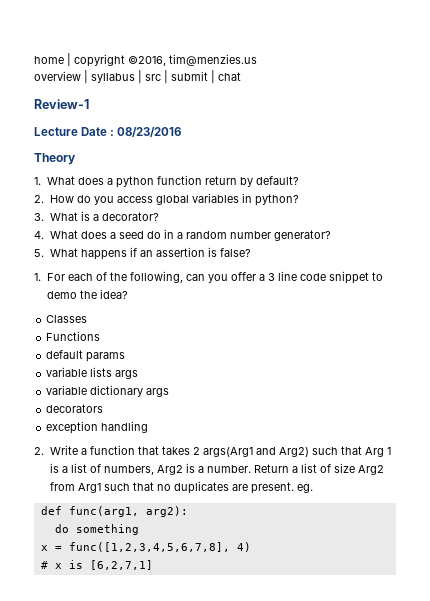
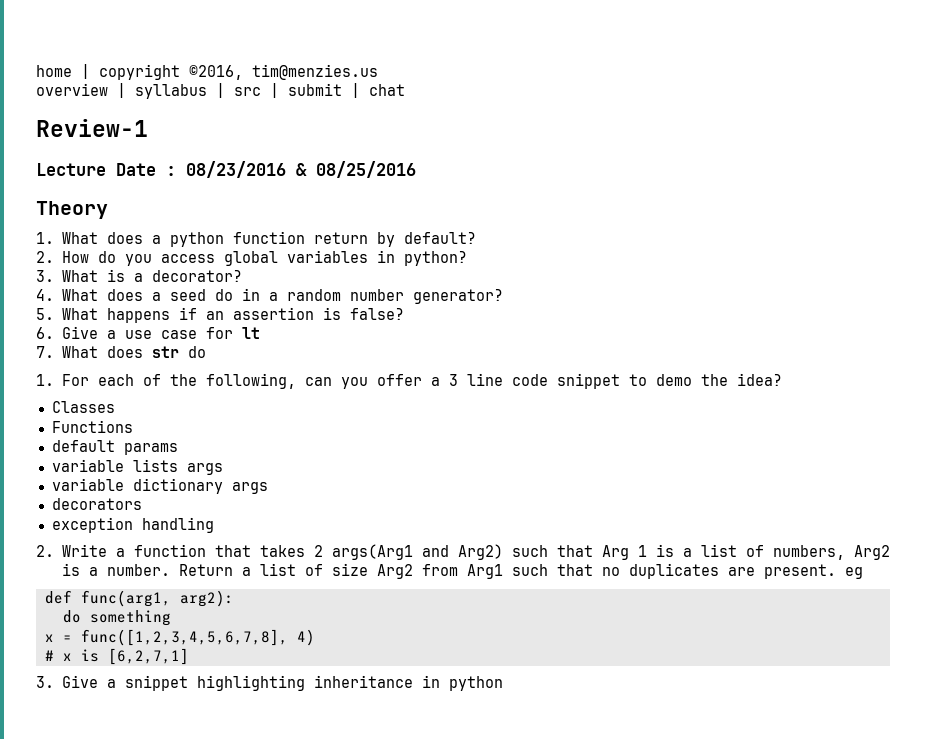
(182, 132) none -> [296,161,416,178] & 08/25/2016
(251, 252) none -> [36,326,260,339] [36,346,206,358] // 6. Give a use case for lt // 7. What does str do
[296,484,313,493] eg. -> [844,567,863,579] eg
(153, 565) none -> [36,675,503,691] // 3. Give a snippet highlighting inheritance in python

